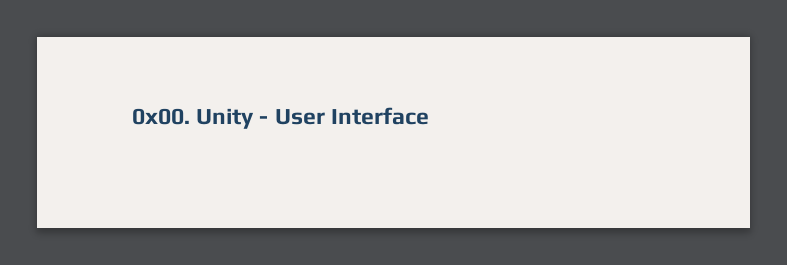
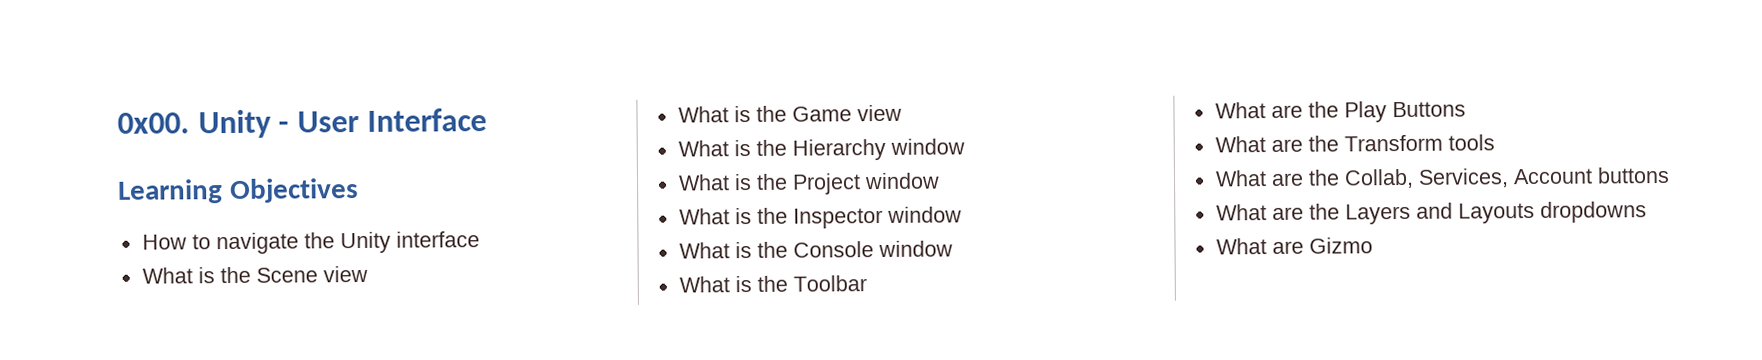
(429, 116) none -> [117,178,359,204] [141,231,480,255] [141,265,368,284] [677,104,902,123] [677,138,965,161] [677,172,940,195] [678,206,962,229] [678,240,953,259] [678,275,867,293] [1214,101,1466,123] [1214,134,1495,153] [1214,166,1670,189] [1215,201,1647,225] [1215,237,1373,255] // Learning Objectives // How to navigate the Unity interface // What is the Scene view // What is the Game view // What is the Hierarchy window // What is the Project window // What is the Inspector window // What is the Console window // What is the Toolbar // What are the Play Buttons // What are the Transform tools // What are the Collab, Services, Account buttons // What are the Layers and Layouts dropdowns // What are Gizmo

